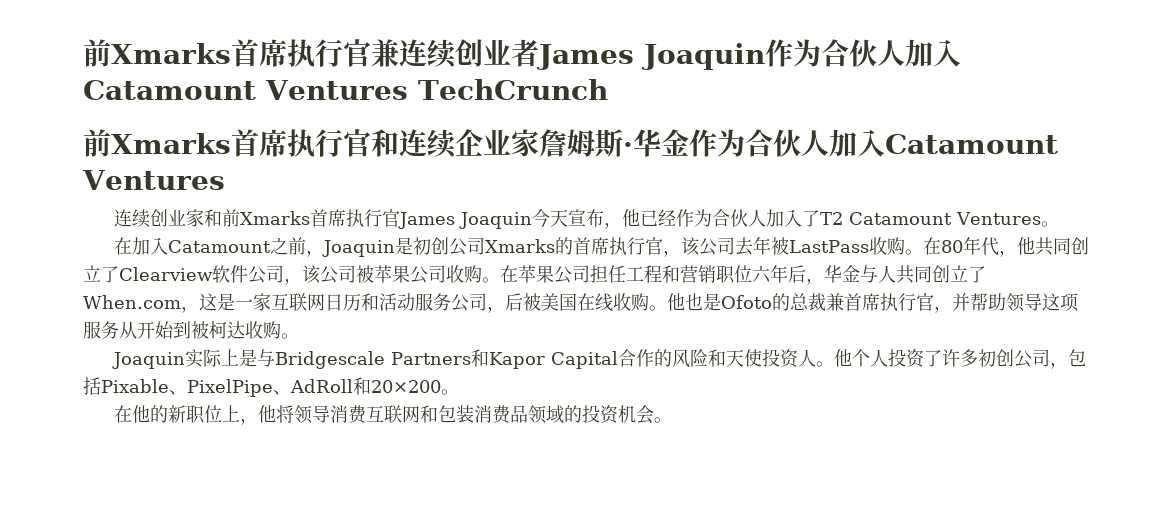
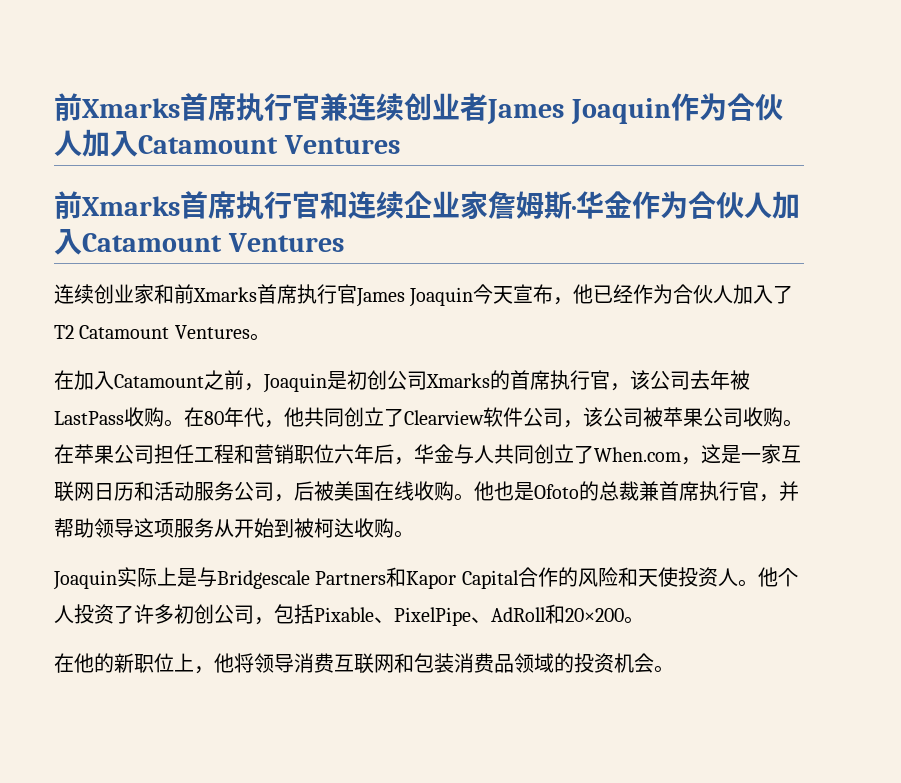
[417,79,608,100] TechCrunch -> (400, 144) none

